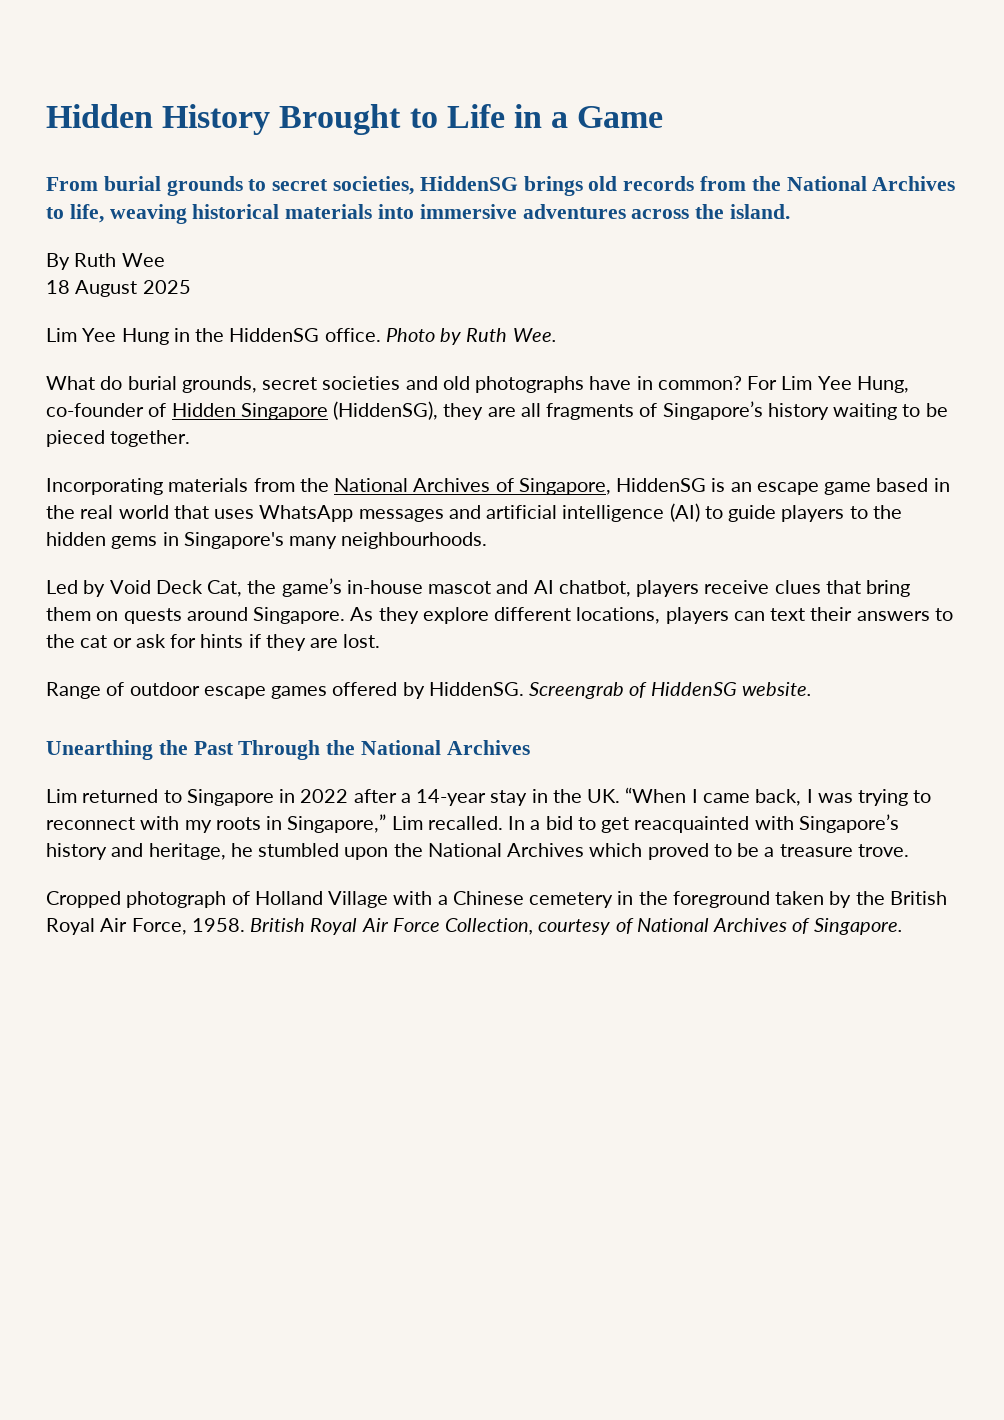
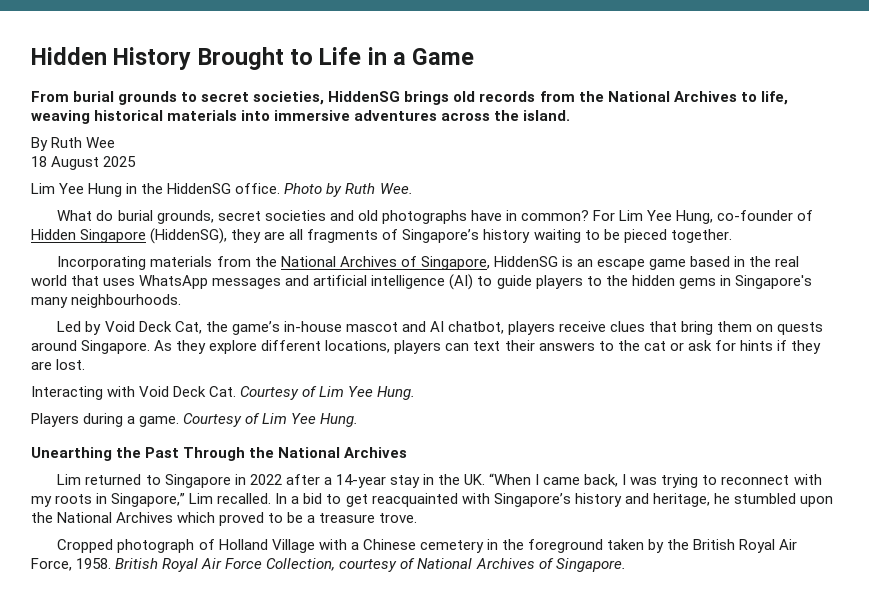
[46,682,812,699] Range of outdoor escape games offered by HiddenSG. Screengrab of HiddenSG website. -> [31,386,416,400] [31,413,359,427] Interacting with Void Deck Cat. Courtesy of Lim Yee Hung. // Players during a game. Courtesy of Lim Yee Hung.

